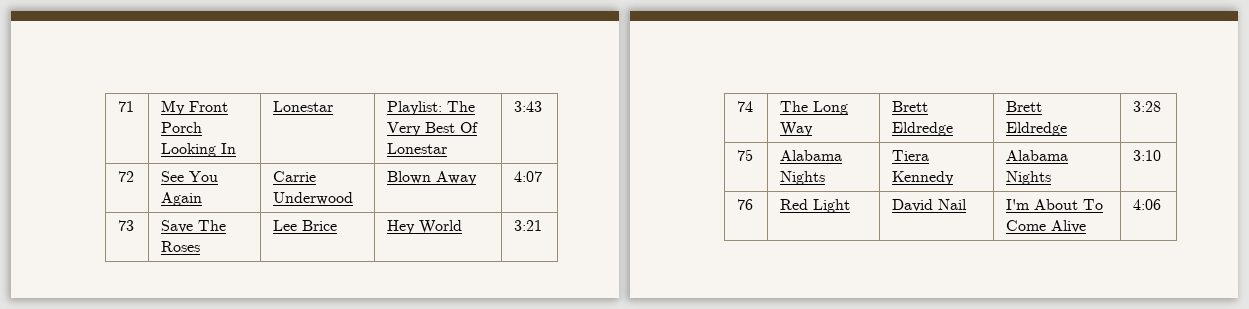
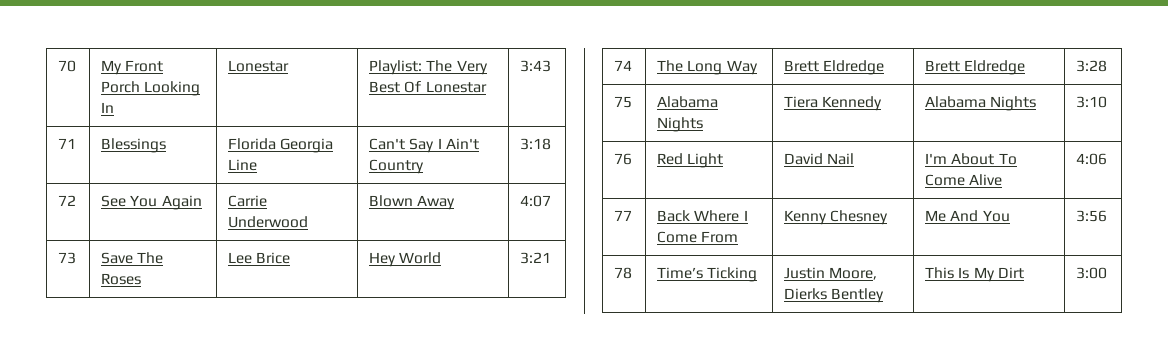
[118,101,135,112] 71 -> [58,60,77,72] 70
(543, 106) none -> [58,138,77,149] [101,138,167,153] [228,138,334,153] [228,159,258,171] [369,138,479,153] [369,159,425,174] [520,138,552,150] // 71 | Blessings | Florida Georgia Line | Can't Say I Ain't Country | 3:18
(1162, 204) none -> [614,210,633,221] [657,210,748,222] [657,231,739,243] [784,210,889,225] [925,210,1010,222] [1076,210,1108,222] [614,267,633,279] [657,267,758,282] [784,267,878,280] [784,288,885,303] [925,267,1024,282] [1076,267,1108,279] // 77 | Back Where I Come From | Kenny Chesney | Me And You | 3:56 // 78 | Time’s Ticking | Justin Moore, Dierks Bentley | This Is My Dirt | 3:00

